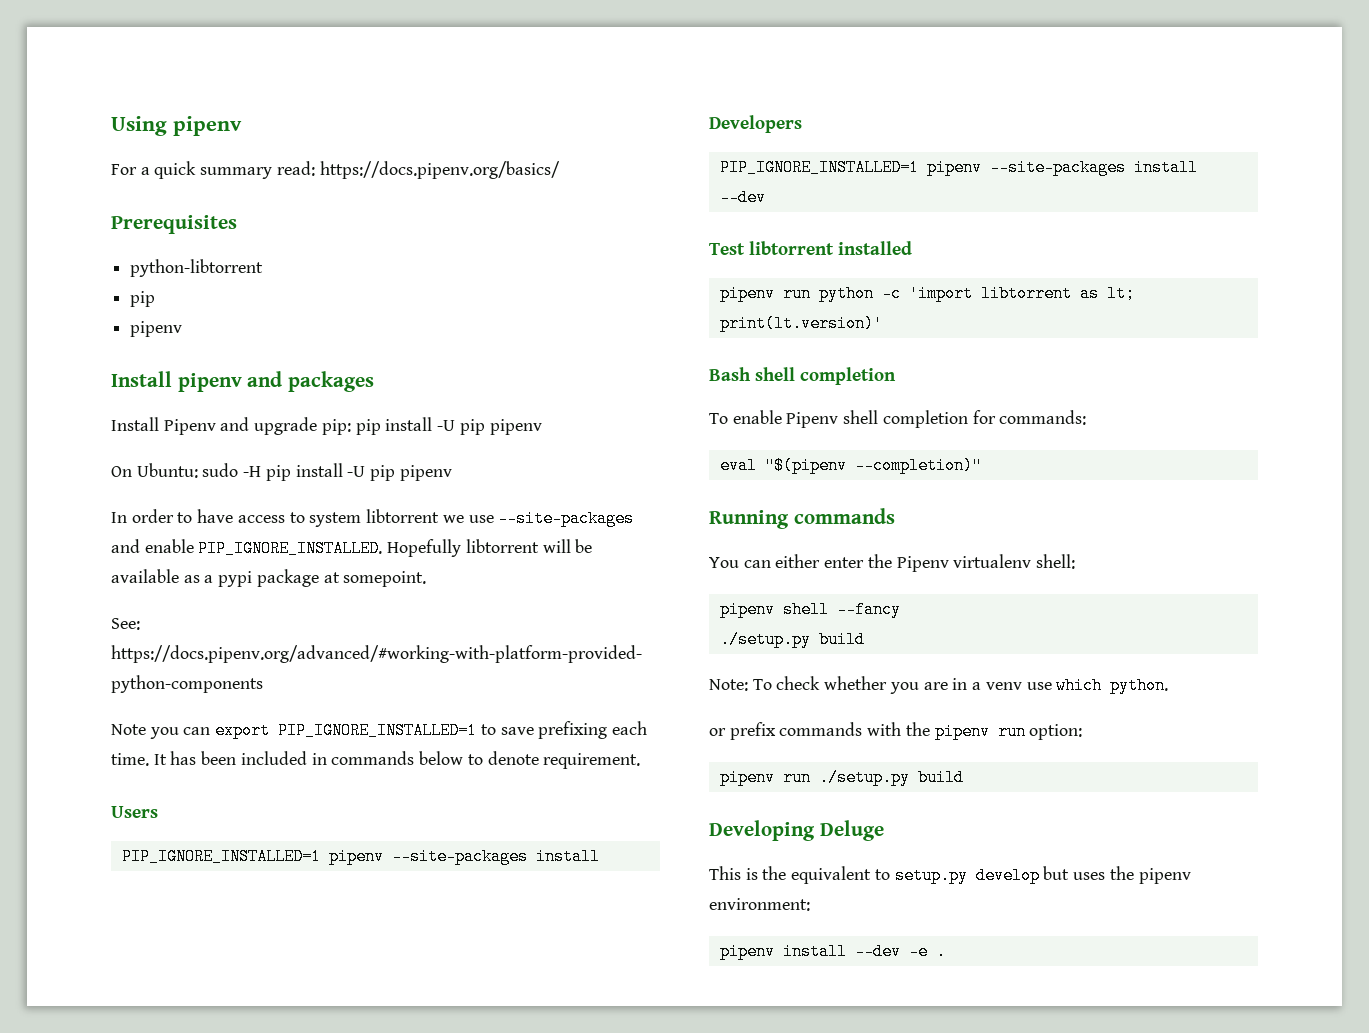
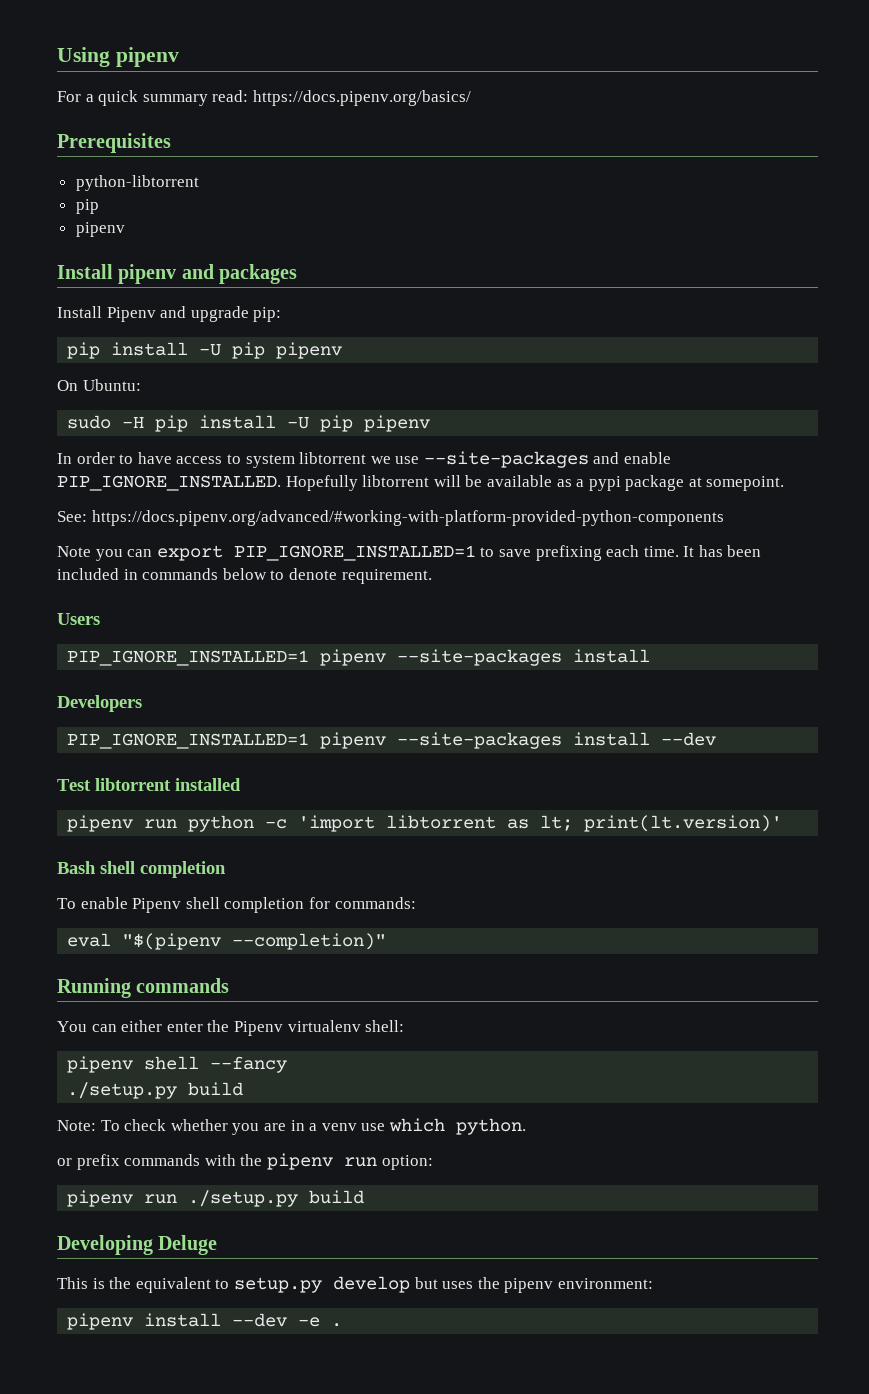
(351, 427) none -> (282, 314) //
(198, 470) none -> (141, 385) //

